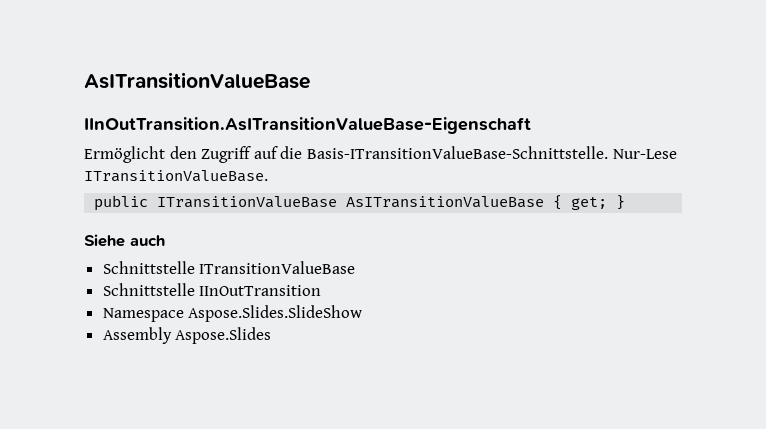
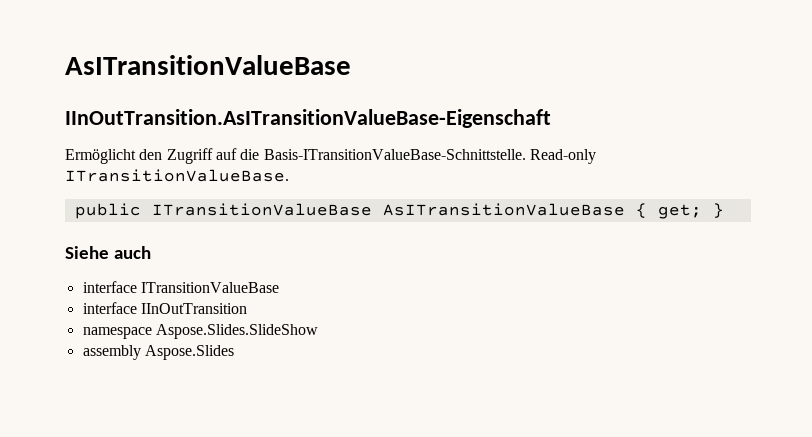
[612,149,677,159] Nur-Lese -> [529,149,596,164] Read-only
[102,261,195,274] Schnittstelle -> [82,281,137,293] interface
[102,283,195,296] Schnittstelle -> [82,302,137,314] interface
[102,308,184,322] Namespace -> [82,327,152,339] namespace
[102,327,172,344] Assembly -> [82,345,141,360] assembly

